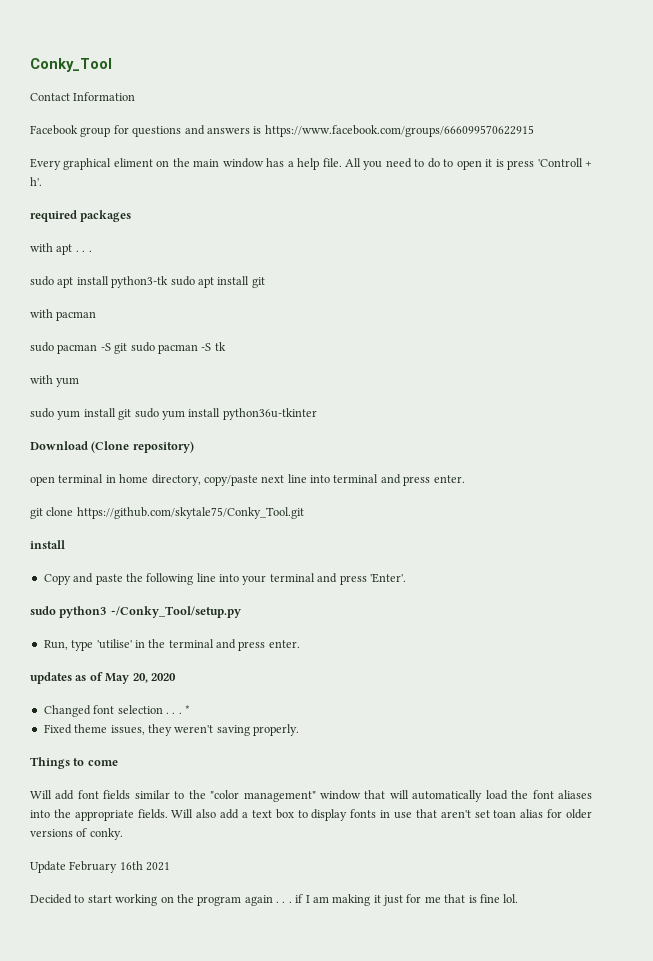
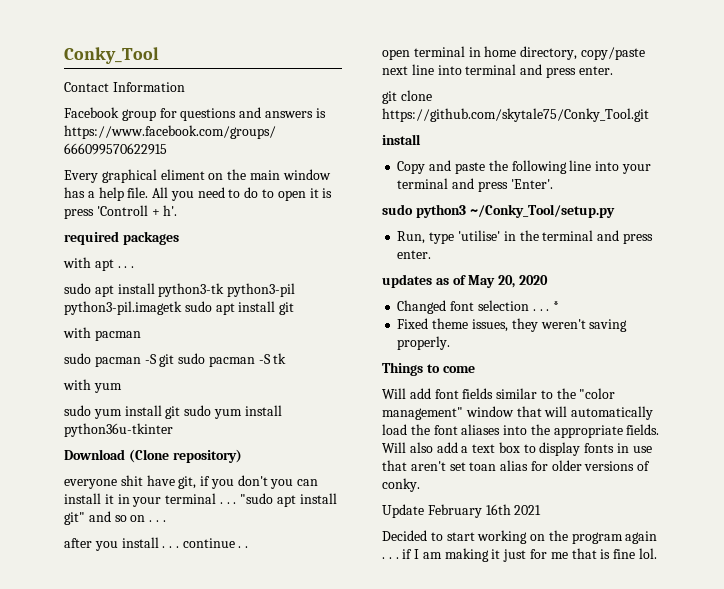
(169, 282) none -> [227,283,296,297] [64,301,182,315] python3-pil python3-pil.imagetk
(194, 447) none -> [64,475,319,489] [64,493,337,507] [64,511,166,525] [64,537,249,551] // everyone shit have git, if you don't you can install it in your terminal . . . "sudo apt install git" and so on . . . // after you install . . . continue . .

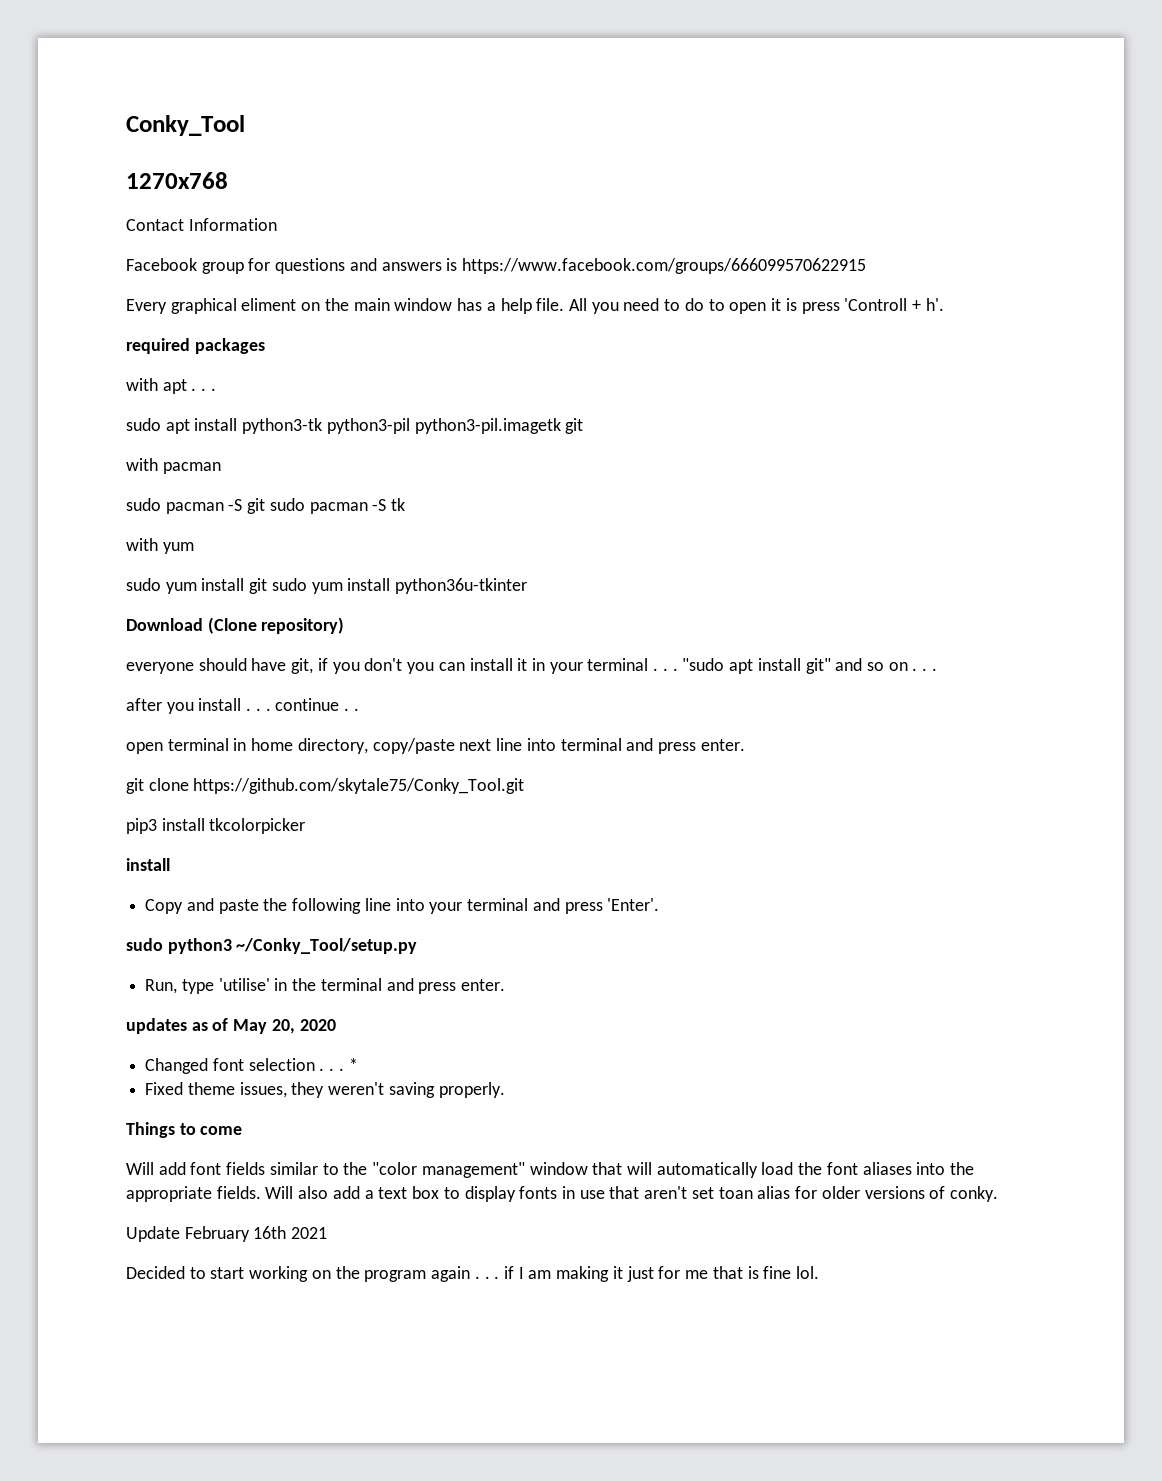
(159, 55) none -> [126,172,228,189] // 1270x768
[184,301,276,315] sudo apt install -> (561, 426) none
[120,475,143,486] shit -> [198,658,247,671] should
(649, 115) none -> [126,818,306,834] // pip3 install tkcolorpicker

